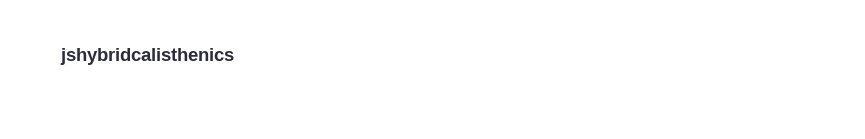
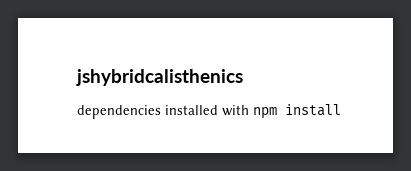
(234, 56) none -> [77,104,341,119] // dependencies installed with npm install

